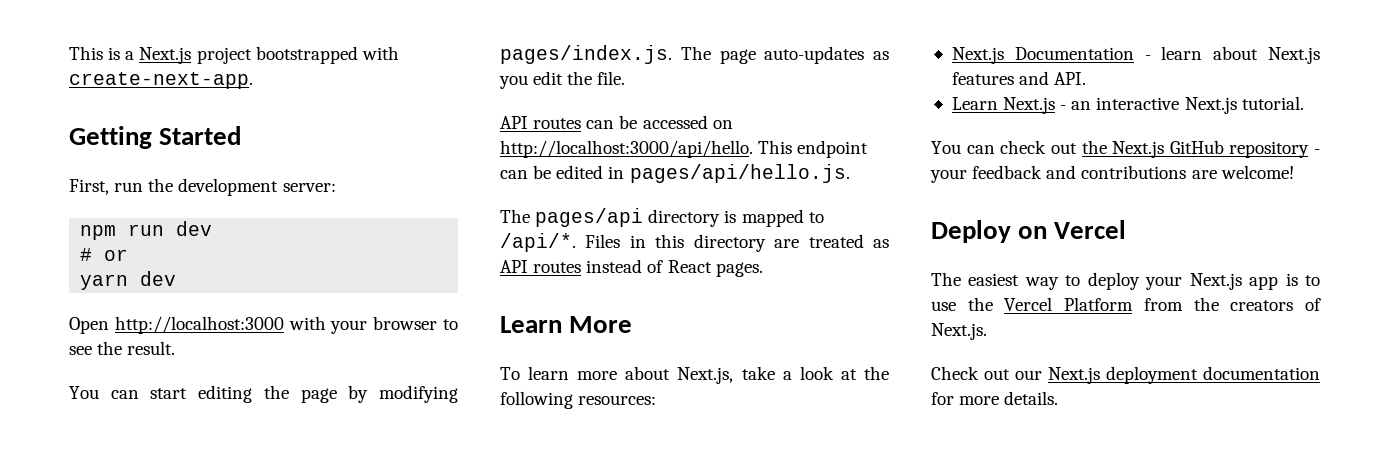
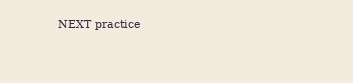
[69,46,399,64] [69,72,253,89] [69,126,242,149] [69,178,336,196] [80,221,213,240] [80,248,129,261] [80,271,177,290] [69,316,459,334] [69,341,176,355] [69,385,458,403] [500,45,889,64] [499,71,626,89] [500,115,733,129] [500,140,869,158] [500,164,850,183] [500,208,824,227] [500,233,889,252] [500,259,763,277] [500,316,633,333] [500,366,889,384] [500,391,657,409] [951,46,1320,64] [951,71,1087,85] [951,96,1304,114] [931,140,1320,158] [930,165,1294,183] [931,220,1127,243] [931,272,1320,290] [931,297,1321,311] [931,323,987,340] [931,366,1320,384] [931,391,1059,405] This is a Next.js project bootstrapped with create-next-app. // Getting Started // First, run the development server: // npm run dev // # or // yarn dev // Open http://localhost:3000 with your browser to see the result. // You can start editing the page by modifying pages/index.js. The page auto-updates as you edit the file. // API routes can be accessed on http://localhost:3000/api/hello. This endpoint can be edited in pages/api/hello.js. // The pages/api directory is mapped to /api/*. Files in this directory are treated as API routes instead of React pages. // Learn More // To learn more about Next.js, take a look at the following resources: // Next.js Documentation - learn about Next.js features and API. // Learn Next.js - an interactive Next.js tutorial. // You can check out the Next.js GitHub repository - your feedback and contributions are welcome! // Deploy on Vercel // The easiest way to deploy your Next.js app is to use the Vercel Platform from the creators of Next.js. // Check out our Next.js deployment documentation for more details. -> [58,20,141,30] NEXT practice

